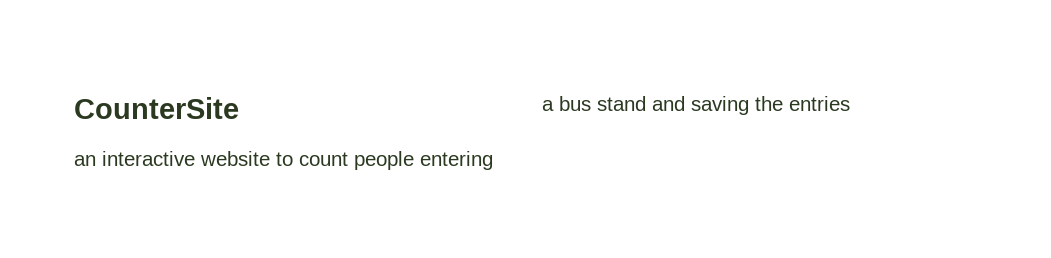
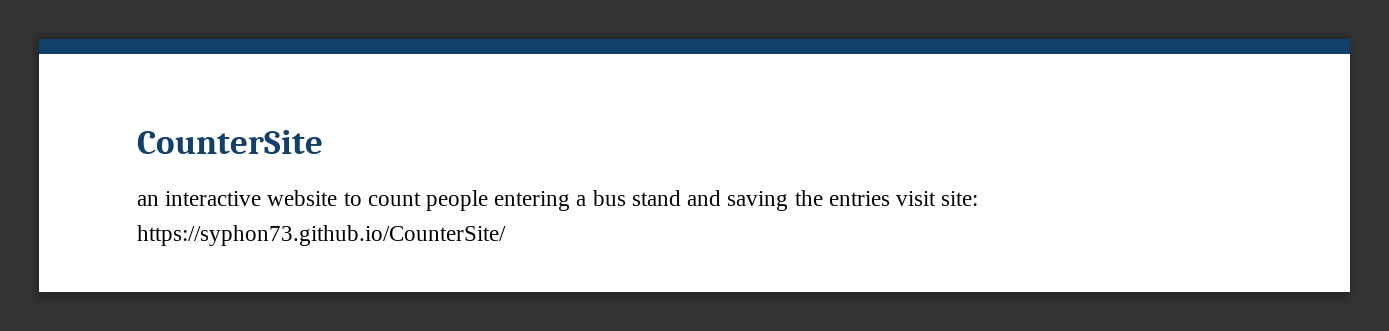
(850, 103) none -> [895,191,979,206] [137,225,506,246] visit site: https://syphon73.github.io/CounterSite/

